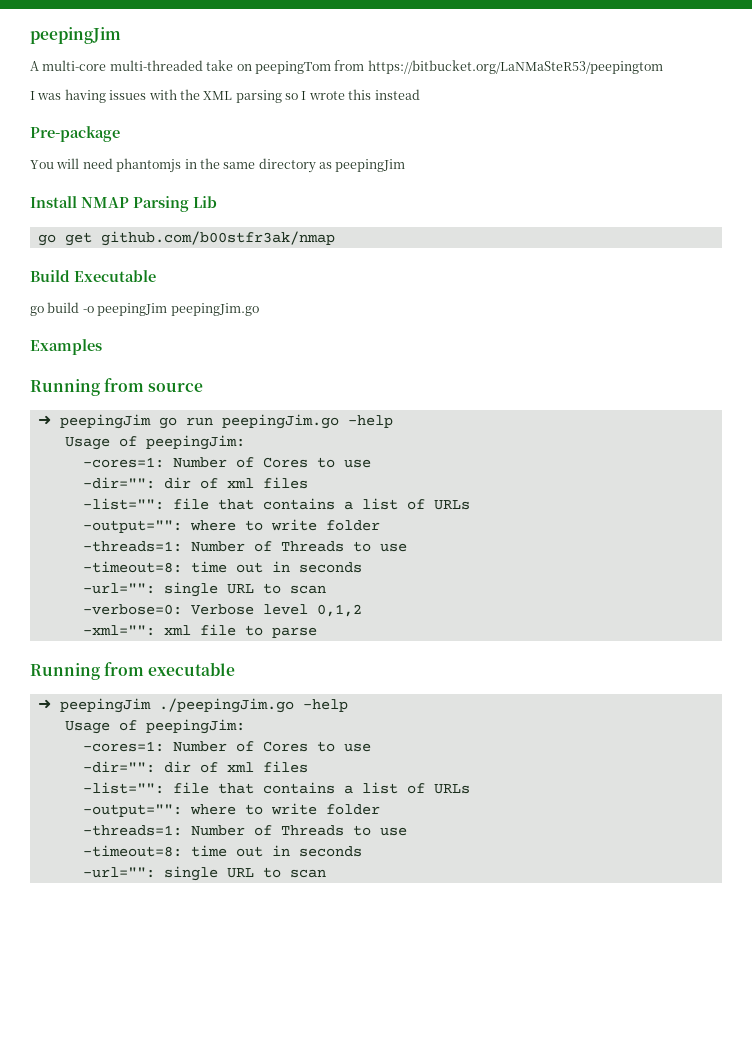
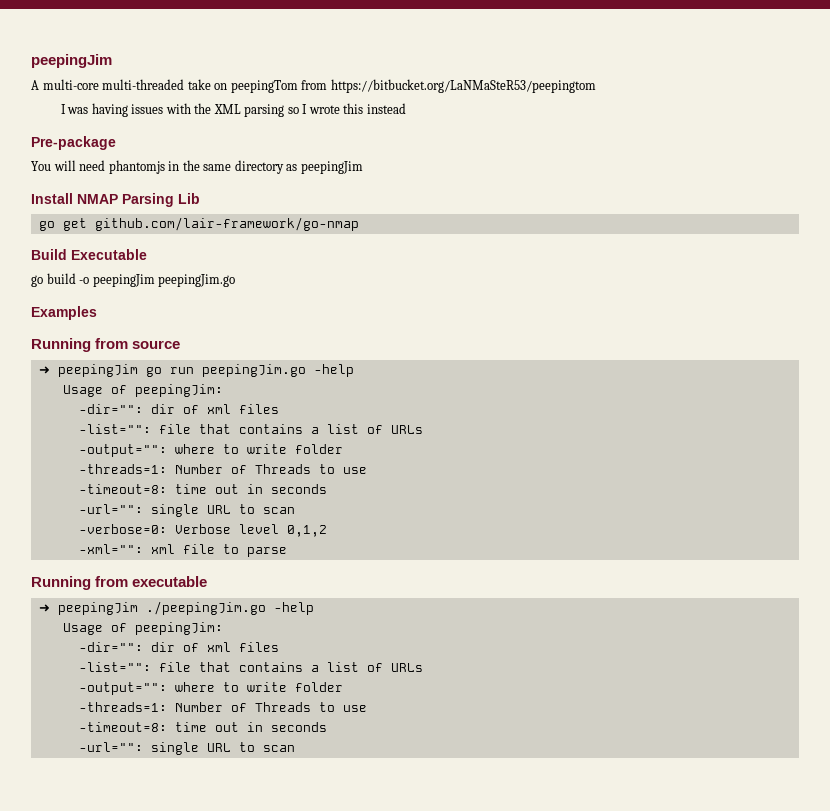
[100,231,335,246] github.com/b00stfr3ak/nmap -> [94,217,359,231] github.com/lair-framework/go-nmap
[82,457,371,468] // -cores=1: Number of Cores to use -> (223, 390) none
[82,741,371,752] // -cores=1: Number of Cores to use -> (223, 628) none

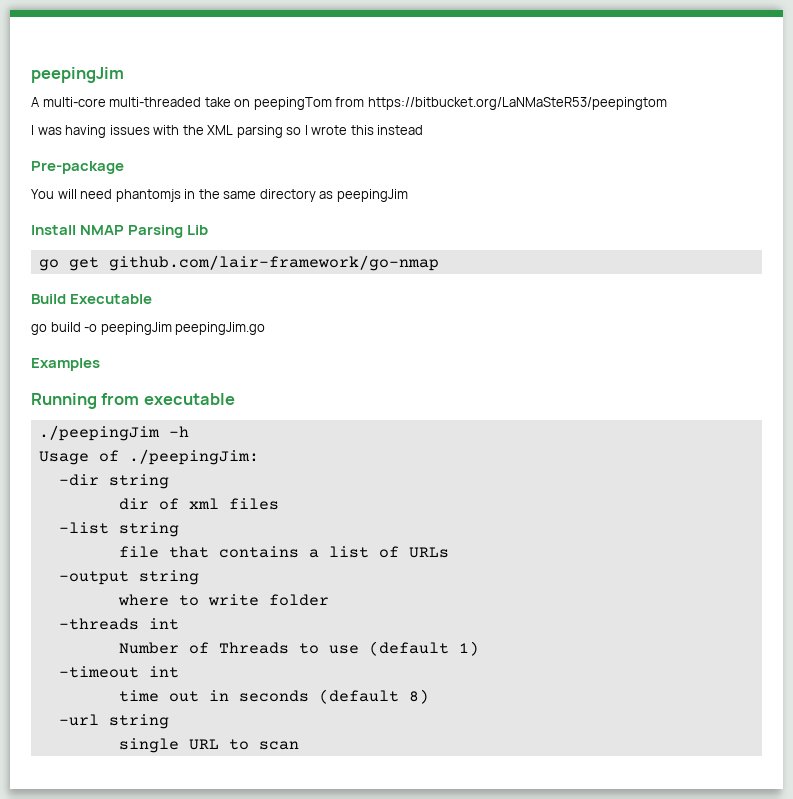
[132,340,181,349] [38,364,354,377] [62,384,223,397] [78,404,279,414] [78,424,423,434] [78,444,343,457] [78,464,367,474] [78,484,327,494] [78,504,295,517] [78,524,327,537] [78,544,287,557] [31,576,208,590] [38,601,314,615] [62,622,223,635] [78,642,279,652] [78,662,423,672] [78,682,343,695] [78,702,367,712] [78,722,327,732] [78,742,295,755] source // ➜ peepingJim go run peepingJim.go -help // Usage of peepingJim: // -dir="": dir of xml files // -list="": file that contains a list of URLs // -output="": where to write folder // -threads=1: Number of Threads to use // -timeout=8: time out in seconds // -url="": single URL to scan // -verbose=0: Verbose level 0,1,2 // -xml="": xml file to parse // Running from executable // ➜ peepingJim ./peepingJim.go -help // Usage of peepingJim: // -dir="": dir of xml files // -list="": file that contains a list of URLs // -output="": where to write folder // -threads=1: Number of Threads to use // -timeout=8: time out in seconds // -url="": single URL to scan -> [143,393,235,405] [38,425,189,441] [38,449,259,465] [58,474,169,489] [118,498,279,510] [58,522,179,537] [118,546,449,558] [58,570,199,585] [117,594,329,606] [58,618,179,630] [118,641,479,656] [58,666,179,678] [118,689,429,704] [58,714,169,729] [118,738,299,753] executable // ./peepingJim -h // Usage of ./peepingJim: // -dir string // dir of xml files // -list string // file that contains a list of URLs // -output string // where to write folder // -threads int // Number of Threads to use (default 1) // -timeout int // time out in seconds (default 8) // -url string // single URL to scan

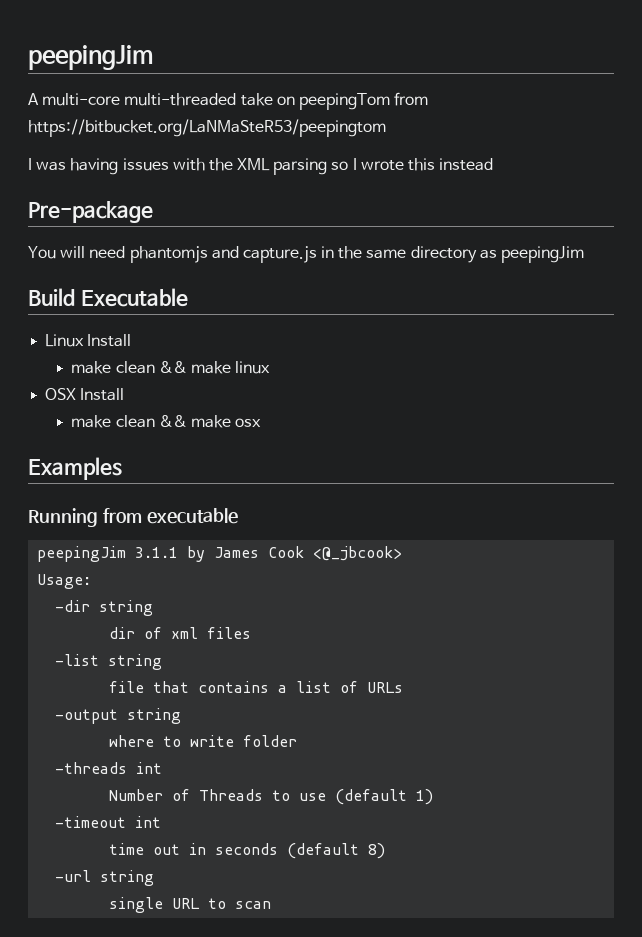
(181, 195) none -> [211,246,317,263] and capture.js
[31,225,209,238] [38,255,439,271] [31,294,153,304] [31,322,266,335] [31,358,100,371] [31,393,235,409] [38,425,189,441] [38,449,259,465] Install NMAP Parsing Lib // go get github.com/lair-framework/go-nmap // Build Executable // go build -o peepingJim peepingJim.go // Examples // Running from executable // ./peepingJim -h // Usage of ./peepingJim: -> [28,288,188,307] [45,334,132,347] [71,361,271,374] [45,388,125,401] [71,415,262,428] [28,457,122,480] [28,508,238,527] [37,546,403,562] [37,574,92,589] Build Executable // Linux Install // make clean && make linux // OSX Install // make clean && make osx // Examples // Running from executable // peepingJim 3.1.1 by James Cook <@_jbcook> // Usage:

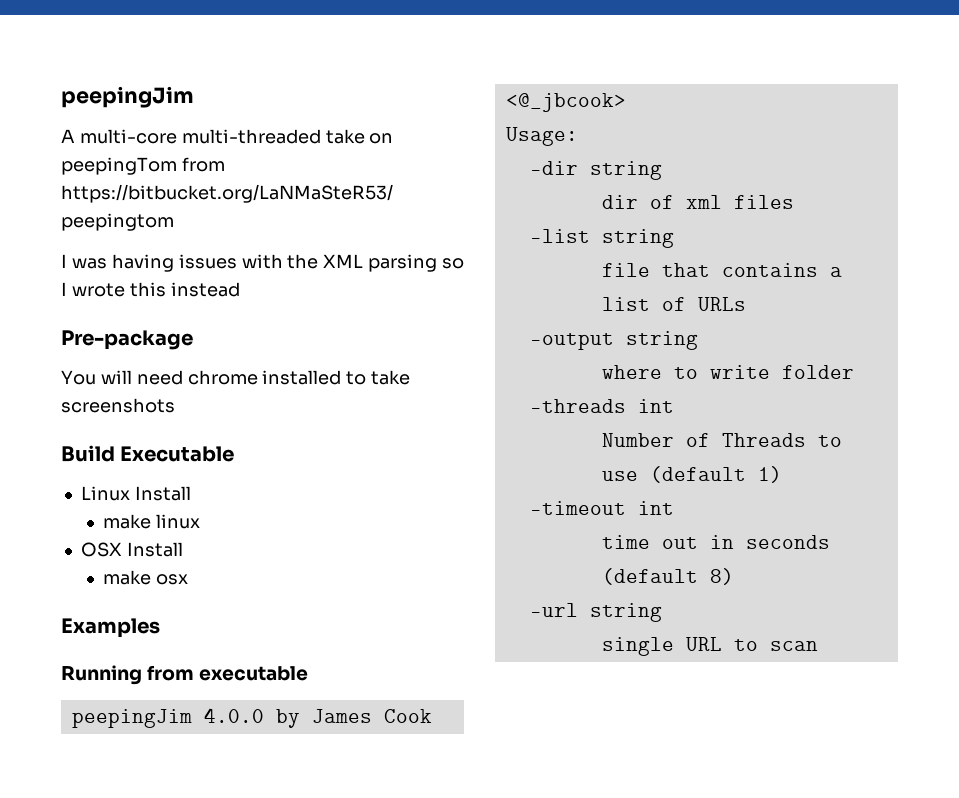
[129,246,585,263] phantomjs and capture.js in the same directory as peepingJim -> [187,370,411,385] [61,398,175,413] chrome installed to take screenshots
[115,361,231,374] clean && make -> (152, 521) none
[115,415,231,428] clean && make -> (152, 577) none
[135,547,179,558] 3.1.1 -> [203,708,264,723] 4.0.0

